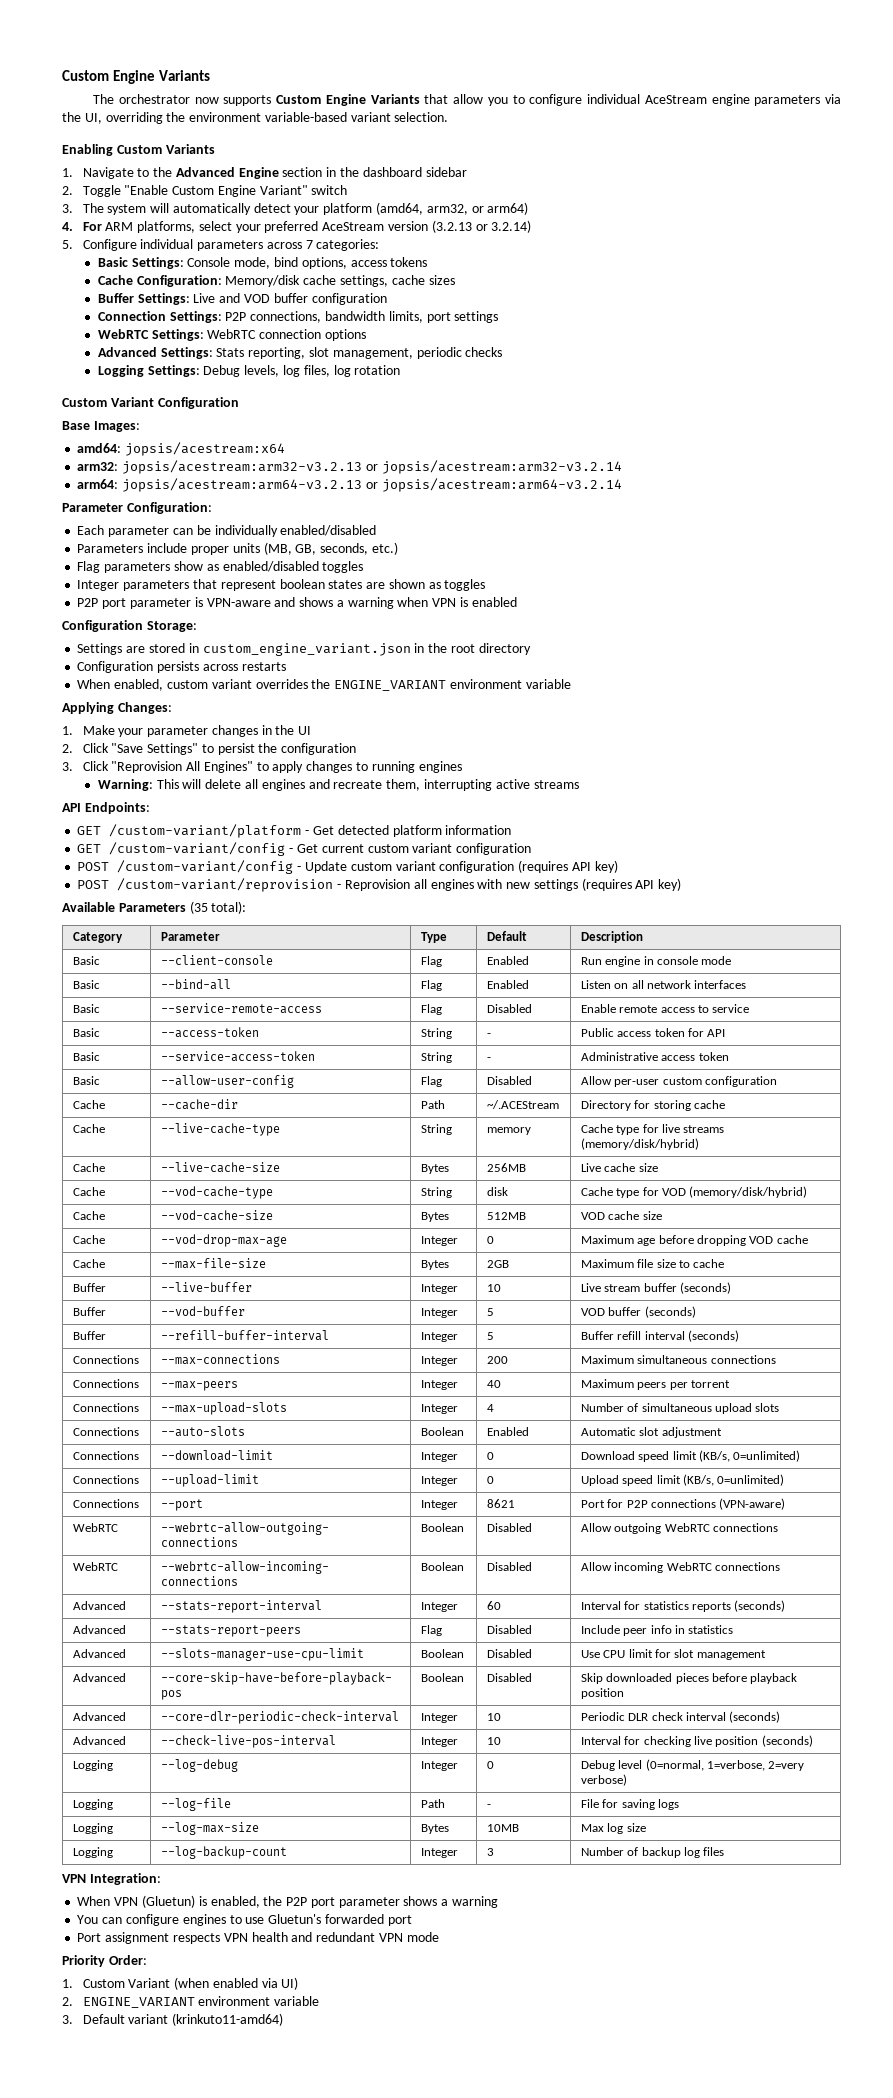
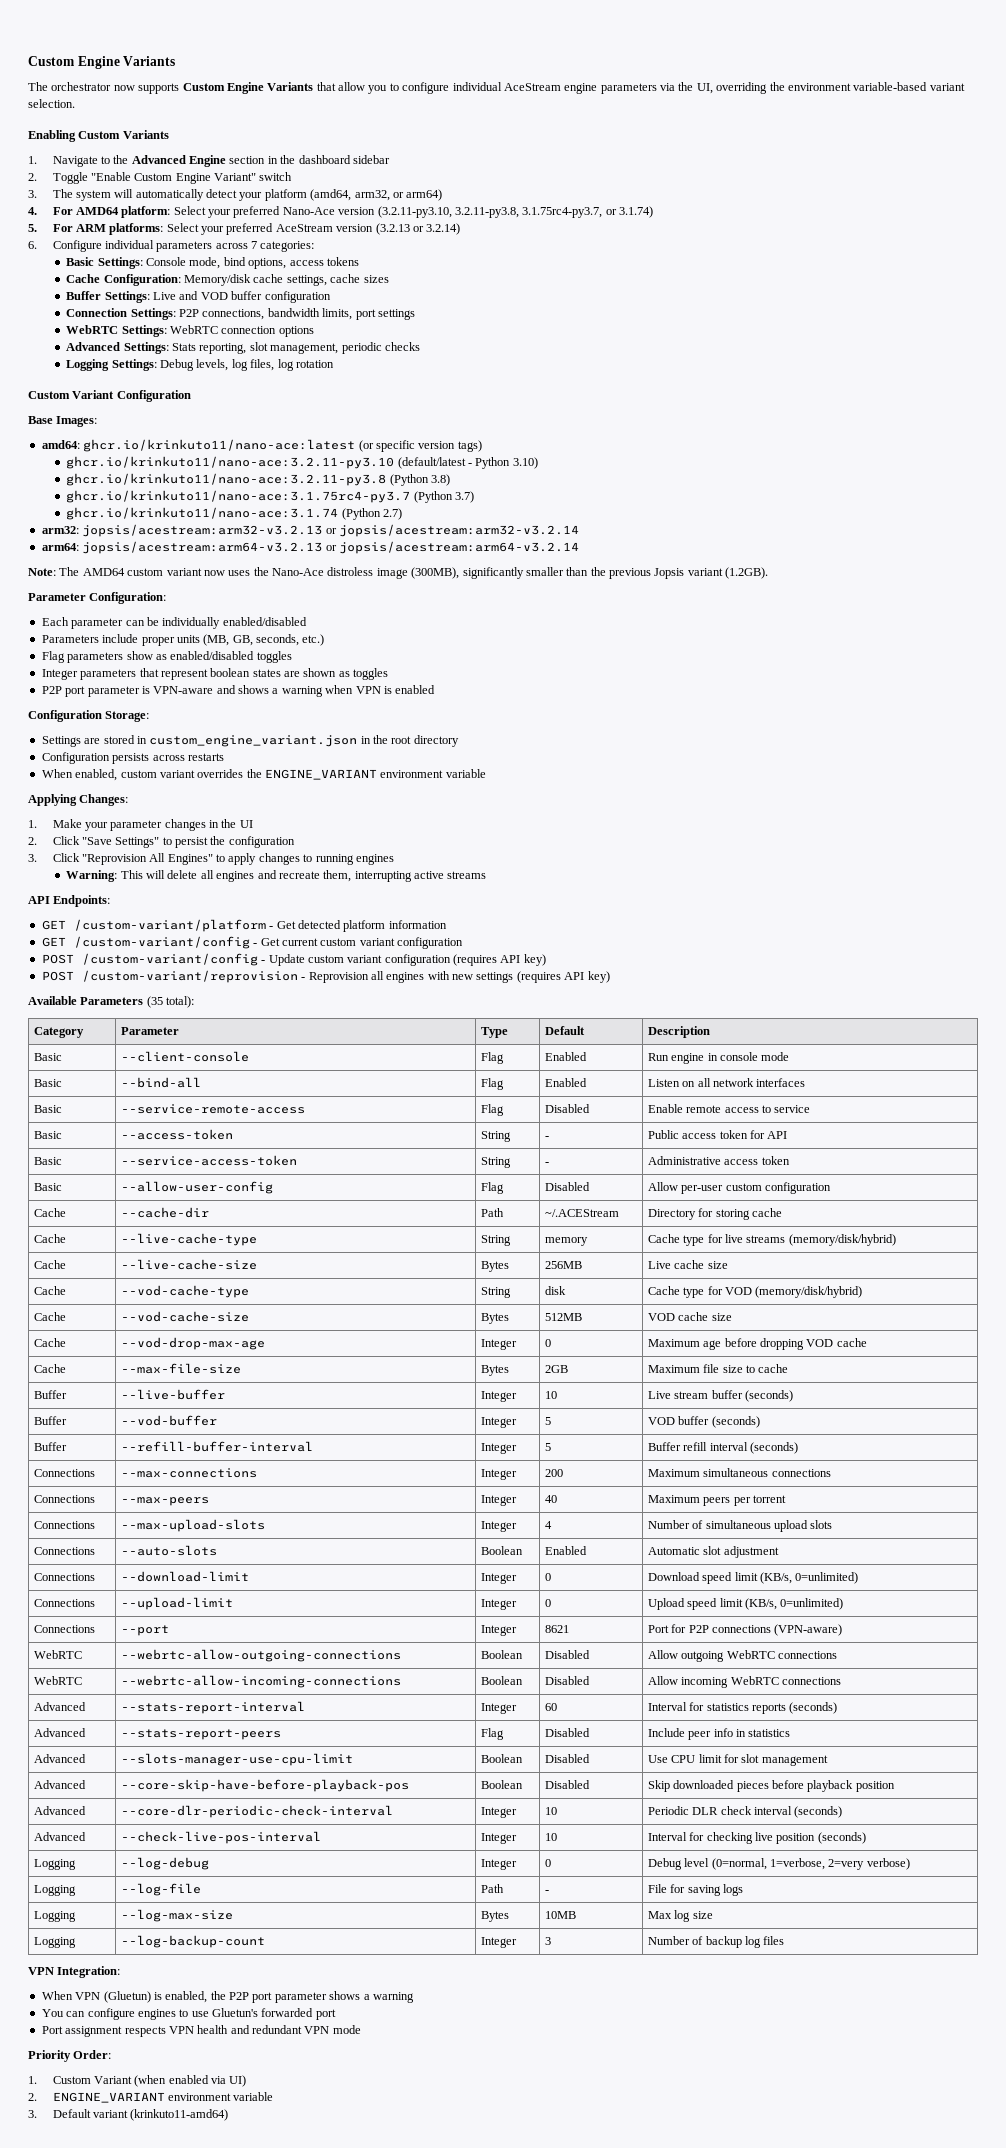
[105,221,232,233] ARM platforms, select -> [75,206,654,218] [28,223,199,235] AMD64 platform: Select your preferred Nano-Ace version (3.2.11-py3.10, 3.2.11-py3.8, 3.1.75rc4-py3.7, or 3.1.74) // 5. For ARM platforms: Select
[62,240,73,249] 5. -> [28,241,37,249] 6.
[125,442,286,456] jopsis/acestream:x64 -> [83,439,482,452] [66,456,538,469] [66,473,451,486] [66,490,475,503] [66,507,403,520] ghcr.io/krinkuto11/nano-ace:latest (or specific version tags) // ghcr.io/krinkuto11/nano-ace:3.2.11-py3.10 (default/latest - Python 3.10) // ghcr.io/krinkuto11/nano-ace:3.2.11-py3.8 (Python 3.8) // ghcr.io/krinkuto11/nano-ace:3.1.75rc4-py3.7 (Python 3.7) // ghcr.io/krinkuto11/nano-ace:3.1.74 (Python 2.7)
(622, 485) none -> [28,567,769,579] // Note: The AMD64 custom variant now uses the Nano-Ace distroless image (300MB), significantly smaller than the previous Jopsis variant (1.2GB).

